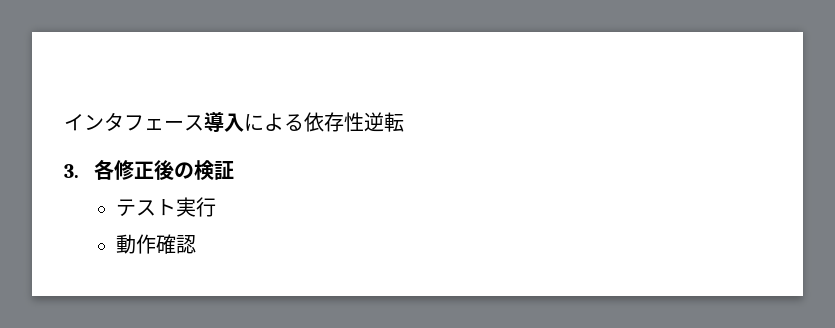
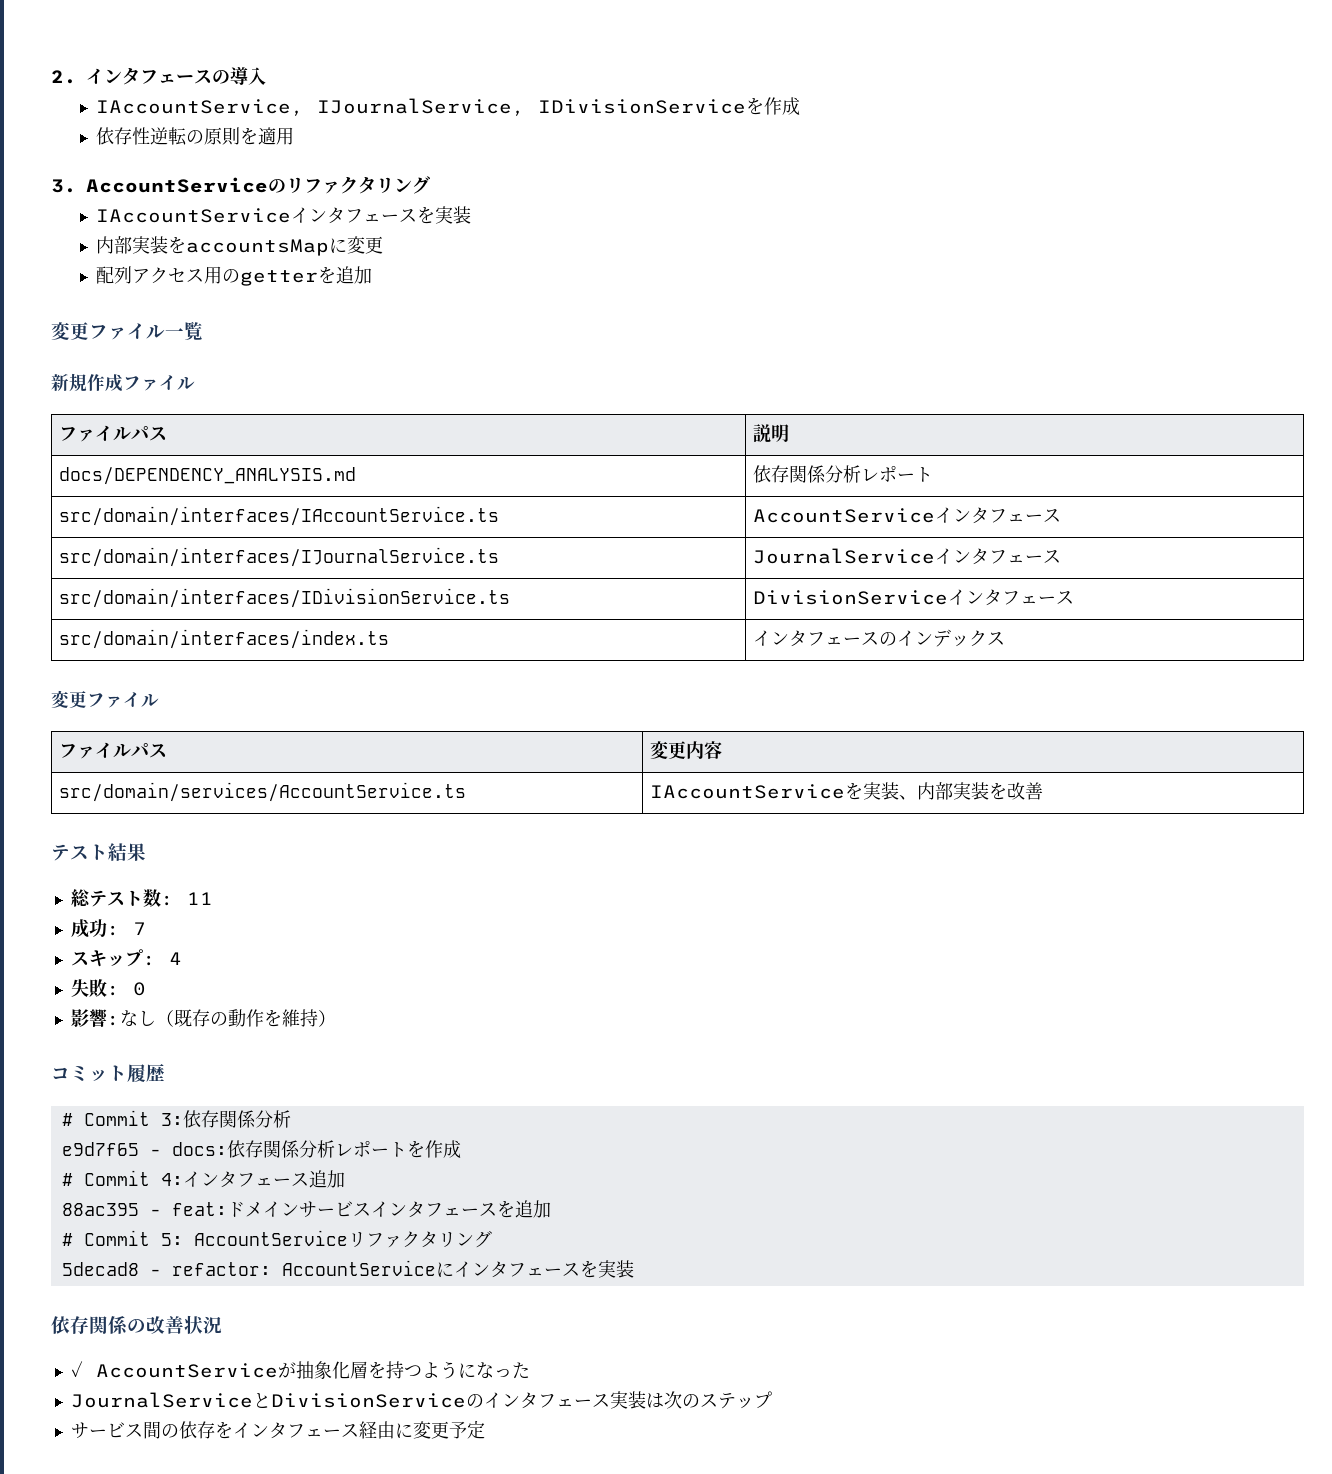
[64,112,204,131] インタフェース -> [51,67,230,85] 2.インタフェースの
[244,112,404,132] [64,159,235,180] [116,197,217,217] [116,234,197,254] による依存性逆転 // 3.各修正後の検証 // テスト実行 // 動作確認 -> [96,97,801,116] [96,127,295,146] [51,176,430,194] [96,206,472,224] [96,236,384,256] [96,266,373,286] [51,321,203,341] [51,373,195,392] [58,425,167,442] [752,424,789,443] [58,467,356,485] [752,465,933,483] [58,506,499,526] [752,507,1061,524] [58,547,499,567] [752,548,1061,565] [58,588,510,608] [752,589,1074,606] [58,629,389,649] [752,629,1005,647] [51,690,159,708] [58,742,167,759] [649,741,722,759] [58,782,466,802] [649,782,1043,800] [51,843,146,861] [70,889,213,907] [70,919,146,938] [70,949,182,967] [70,979,146,997] [70,1009,336,1027] [51,1064,165,1082] [61,1110,291,1128] [61,1140,461,1158] [61,1170,345,1188] [61,1200,551,1218] [61,1230,492,1248] [61,1260,634,1278] [51,1315,222,1334] [70,1361,530,1379] [70,1391,772,1409] [70,1420,485,1439] // IAccountService, IJournalService, IDivisionServiceを作成 // 依存性逆転の原則を適用 // 3. AccountServiceのリファクタリング // IAccountServiceインタフェースを実装 // 内部実装をaccountsMapに変更 // 配列アクセス用のgetterを追加 // 変更ファイル一覧 // 新規作成ファイル // ファイルパス | 説明 // docs/DEPENDENCY_ANALYSIS.md | 依存関係分析レポート // src/domain/interfaces/IAccountService.ts | AccountServiceインタフェース // src/domain/interfaces/IJournalService.ts | JournalServiceインタフェース // src/domain/interfaces/IDivisionService.ts | DivisionServiceインタフェース // src/domain/interfaces/index.ts | インタフェースのインデックス // 変更ファイル // ファイルパス | 変更内容 // src/domain/services/AccountService.ts | IAccountServiceを実装、内部実装を改善 // テスト結果 // 総テスト数: 11 // 成功: 7 // スキップ: 4 // 失敗: 0 // 影響:なし（既存の動作を維持） // コミット履歴 // # Commit 3:依存関係分析 // e9d7f65 - docs:依存関係分析レポートを作成 // # Commit 4:インタフェース追加 // 88ac395 - feat:ドメインサービスインタフェースを追加 // # Commit 5: AccountServiceリファクタリング // 5decad8 - refactor: AccountServiceにインタフェースを実装 // 依存関係の改善状況 // ✓ AccountServiceが抽象化層を持つようになった // JournalServiceとDivisionServiceのインタフェース実装は次のステップ // サービス間の依存をインタフェース経由に変更予定

